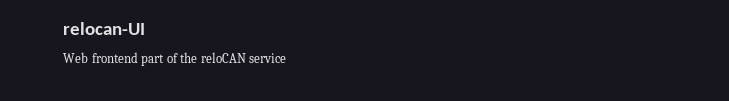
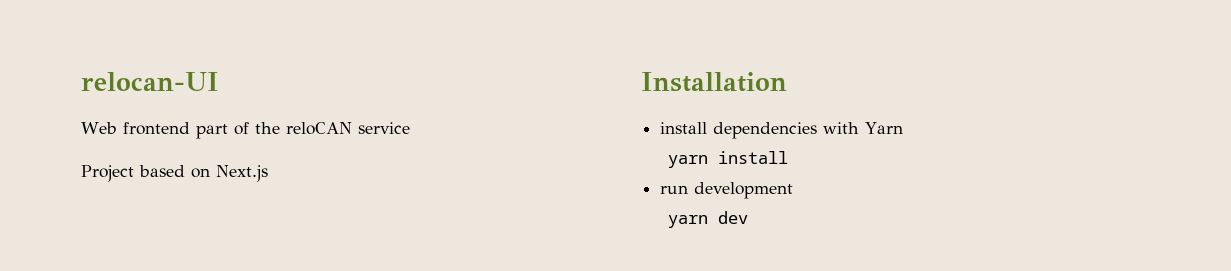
(287, 58) none -> [81,165,268,182] [641,72,787,92] [660,122,904,139] [667,151,788,168] [660,182,794,199] [667,211,748,228] // Project based on Next.js // Installation // install dependencies with Yarn // yarn install // run development // yarn dev

